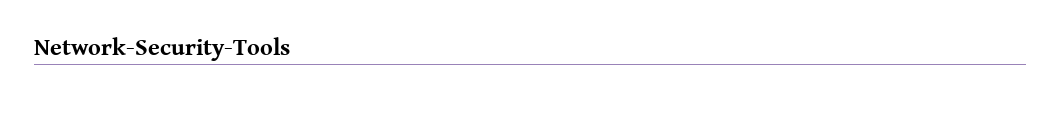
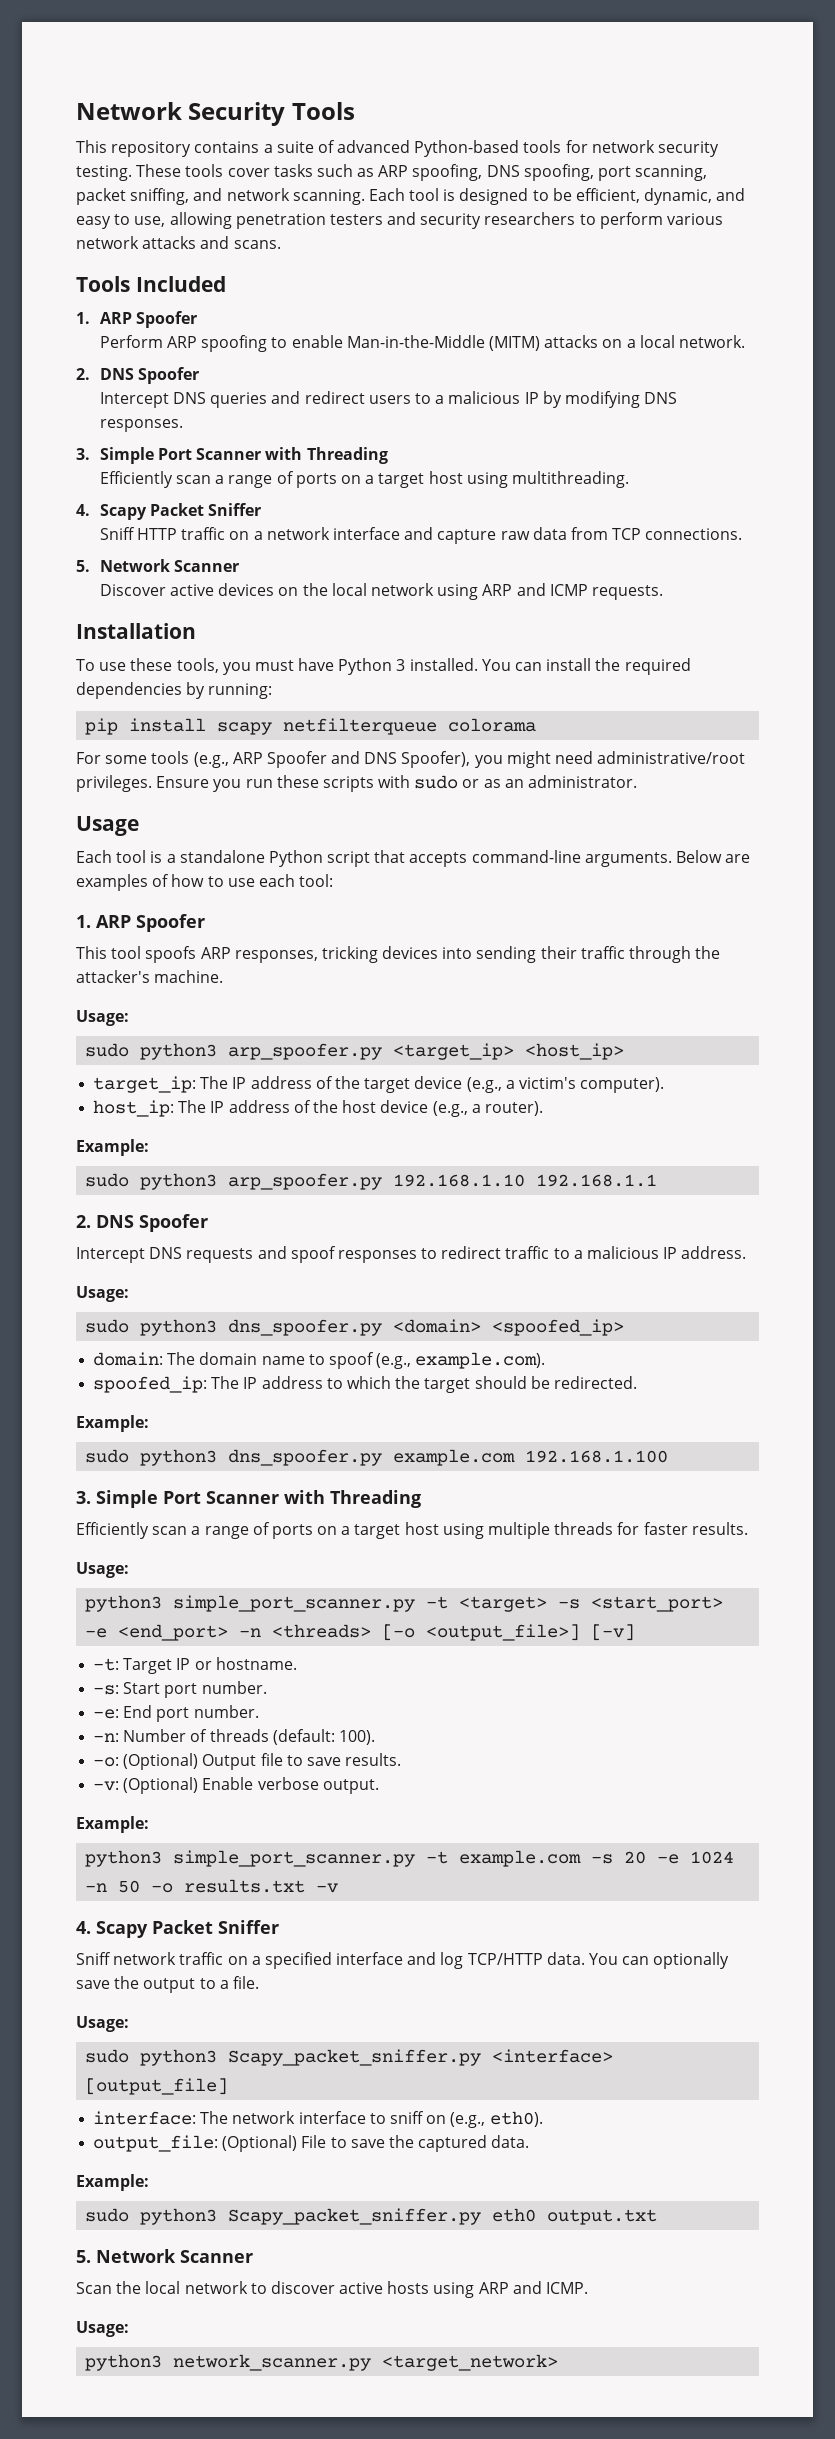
[34,37,290,61] Network-Security-Tools -> [76,102,355,126] [76,140,720,157] [76,164,708,181] [76,188,746,205] [76,212,724,229] [76,236,281,249] [76,276,226,292] [76,311,198,328] [99,335,745,352] [76,367,200,384] [99,391,678,408] [99,419,183,432] [76,447,388,464] [99,471,629,488] [76,503,262,520] [99,527,743,544] [76,559,240,572] [99,583,663,600] [76,623,196,639] [76,658,691,675] [76,682,273,699] [85,718,537,735] [76,751,746,768] [76,775,638,792] [76,816,139,836] [76,850,751,867] [76,874,334,891] [76,914,205,932] [76,946,721,963] [76,970,224,983] [76,1010,129,1026] [85,1043,625,1060] [93,1076,665,1093] [93,1100,543,1117] [76,1139,149,1156] [85,1173,658,1190] [76,1214,208,1232] [76,1246,747,1263] [76,1286,129,1302] [85,1319,625,1336] [93,1352,546,1369] [93,1376,637,1393] [76,1415,149,1432] [85,1449,669,1466] [76,1490,421,1508] [76,1522,748,1539] [76,1562,129,1578] [85,1595,724,1612] [85,1624,636,1641] [93,1657,297,1674] [93,1681,267,1698] [93,1705,259,1722] [93,1729,375,1745] [93,1753,402,1770] [93,1777,379,1794] [76,1816,149,1833] [85,1850,735,1867] [85,1879,339,1893] [76,1920,279,1938] [76,1952,730,1969] [76,1976,259,1993] [76,2016,129,2032] [85,2049,614,2066] [85,2078,229,2095] [93,2111,543,2128] [93,2135,530,2152] [76,2174,149,2191] [85,2208,658,2225] [76,2249,253,2263] [76,2281,589,2298] [76,2321,129,2337] [85,2354,559,2371] Network Security Tools // This repository contains a suite of advanced Python-based tools for network security testing. These tools cover tasks such as ARP spoofing, DNS spoofing, port scanning, packet sniffing, and network scanning. Each tool is designed to be efficient, dynamic, and easy to use, allowing penetration testers and security researchers to perform various network attacks and scans. // Tools Included // 1. ARP Spoofer // Perform ARP spoofing to enable Man-in-the-Middle (MITM) attacks on a local network. // 2. DNS Spoofer // Intercept DNS queries and redirect users to a malicious IP by modifying DNS responses. // 3. Simple Port Scanner with Threading // Efficiently scan a range of ports on a target host using multithreading. // 4. Scapy Packet Sniffer // Sniff HTTP traffic on a network interface and capture raw data from TCP connections. // 5. Network Scanner // Discover active devices on the local network using ARP and ICMP requests. // Installation // To use these tools, you must have Python 3 installed. You can install the required dependencies by running: // pip install scapy netfilterqueue colorama // For some tools (e.g., ARP Spoofer and DNS Spoofer), you might need administrative/root privileges. Ensure you run these scripts with sudo or as an administrator. // Usage // Each tool is a standalone Python script that accepts command-line arguments. Below are examples of how to use each tool: // 1. ARP Spoofer // This tool spoofs ARP responses, tricking devices into sending their traffic through the attacker's machine. // Usage: // sudo python3 arp_spoofer.py <target_ip> <host_ip> // target_ip: The IP address of the target device (e.g., a victim's computer). // host_ip: The IP address of the host device (e.g., a router). // Example: // sudo python3 arp_spoofer.py 192.168.1.10 192.168.1.1 // 2. DNS Spoofer // Intercept DNS requests and spoof responses to redirect traffic to a malicious IP address. // Usage: // sudo python3 dns_spoofer.py <domain> <spoofed_ip> // domain: The domain name to spoof (e.g., example.com). // spoofed_ip: The IP address to which the target should be redirected. // Example: // sudo python3 dns_spoofer.py example.com 192.168.1.100 // 3. Simple Port Scanner with Threading // Efficiently scan a range of ports on a target host using multiple threads for faster results. // Usage: // python3 simple_port_scanner.py -t <target> -s <start_port> -e <end_port> -n <threads> [-o <output_file>] [-v] // -t: Target IP or hostname. // -s: Start port number. // -e: End port number. // -n: Number of threads (default: 100). // -o: (Optional) Output file to save results. // -v: (Optional) Enable verbose output. // Example: // python3 simple_port_scanner.py -t example.com -s 20 -e 1024 -n 50 -o results.txt -v // 4. Scapy Packet Sniffer // Sniff network traffic on a specified interface and log TCP/HTTP data. You can optionally save the output to a file. // Usage: // sudo python3 Scapy_packet_sniffer.py <interface> [output_file] // interface: The network interface to sniff on (e.g., eth0). // output_file: (Optional) File to save the captured data. // Example: // sudo python3 Scapy_packet_sniffer.py eth0 output.txt // 5. Network Scanner // Scan the local network to discover active hosts using ARP and ICMP. // Usage: // python3 network_scanner.py <target_network>

